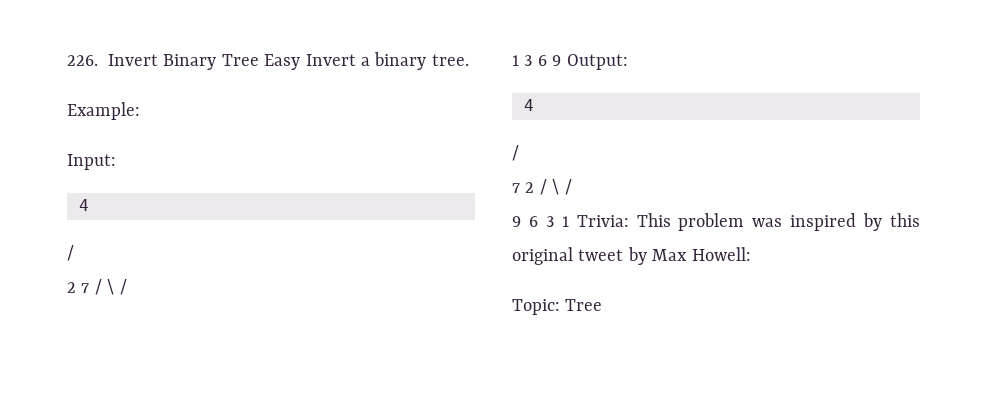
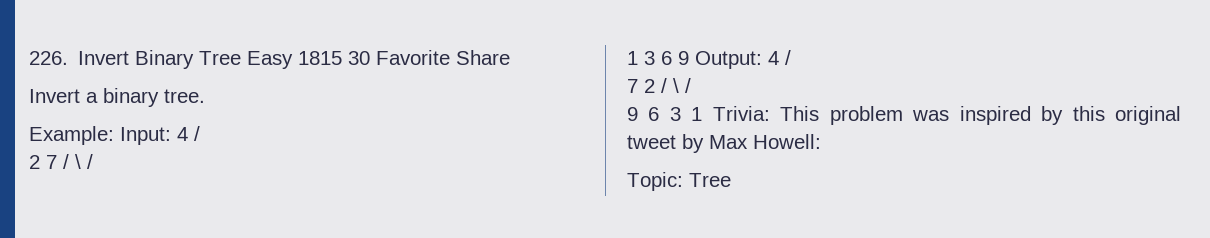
(301, 62) none -> [298,50,511,65] 1815 30 Favorite Share //
(140, 111) // -> (114, 135) none
[79,199,89,211] // 4 // -> [177,127,188,141] 4
[524,99,534,111] // 4 // -> [768,51,779,65] 4

